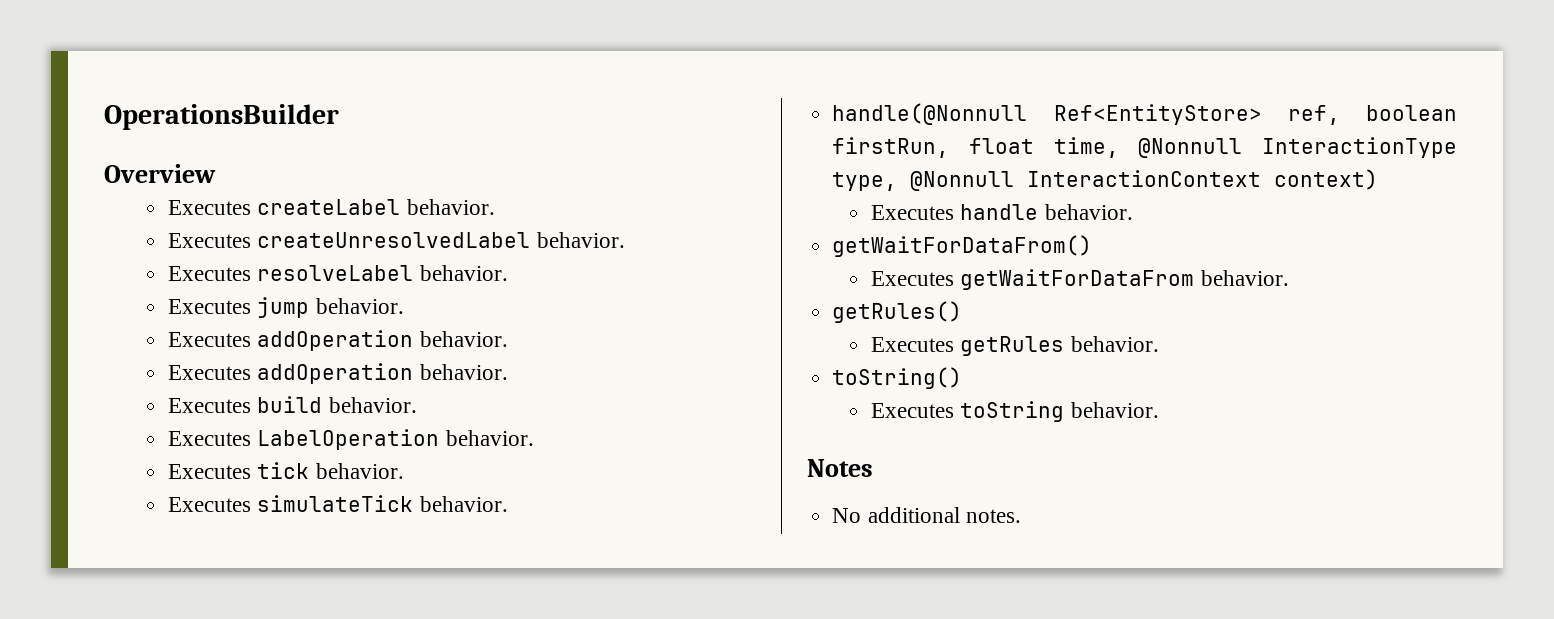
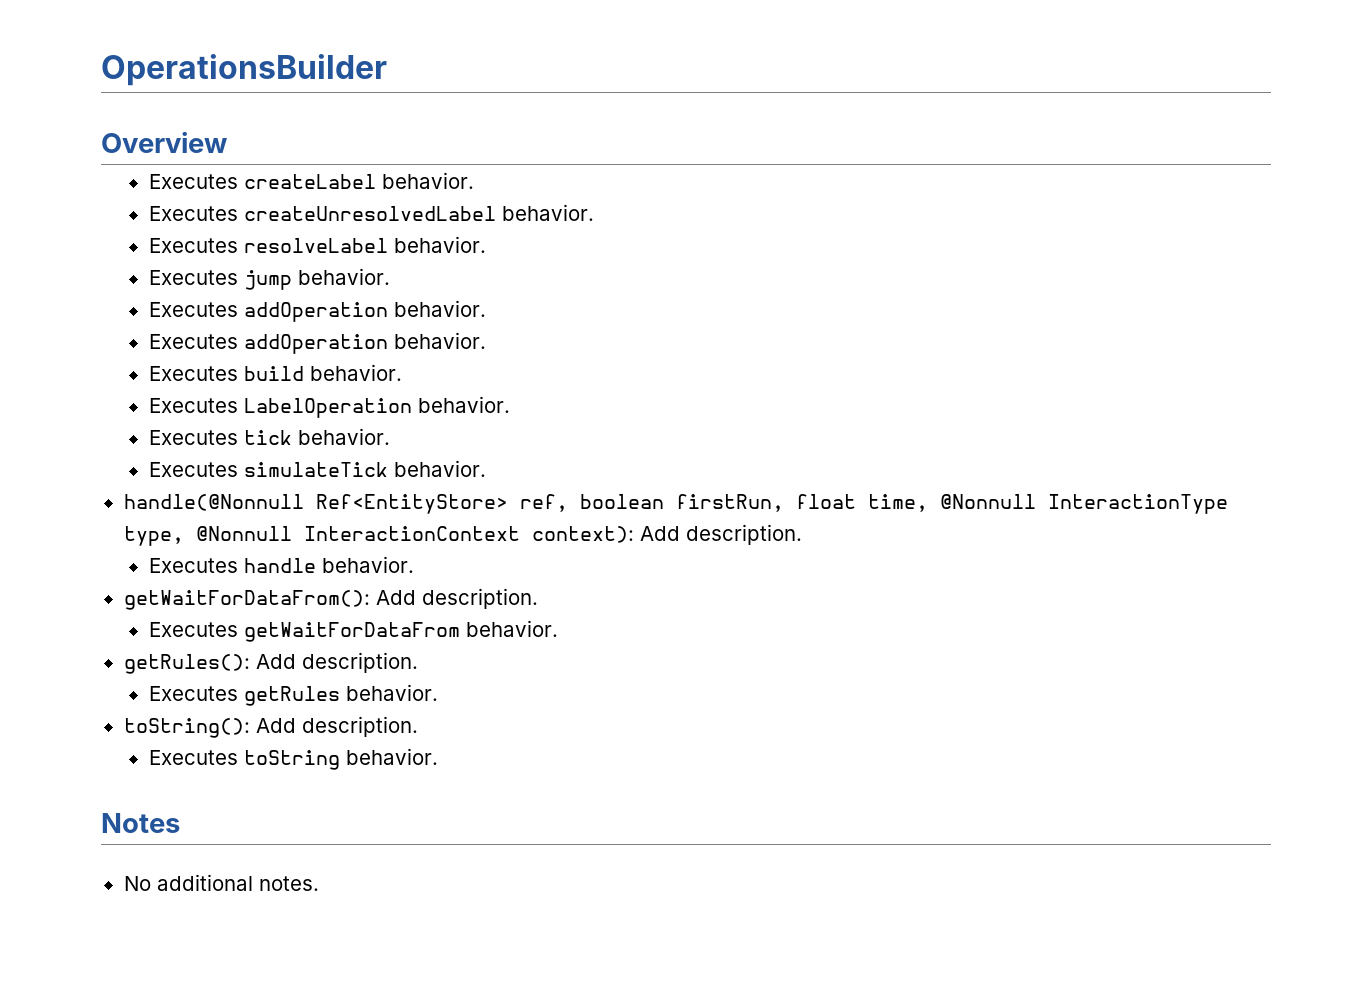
[1274,169,1379,190] context) -> [531,524,802,545] context): Add description.
[832,235,1093,257] getWaitForDataFrom() -> [123,588,538,610] getWaitForDataFrom(): Add description.
[832,301,963,323] getRules() -> [123,652,418,674] getRules(): Add description.
[832,367,963,389] toString() -> [123,716,418,738] toString(): Add description.

